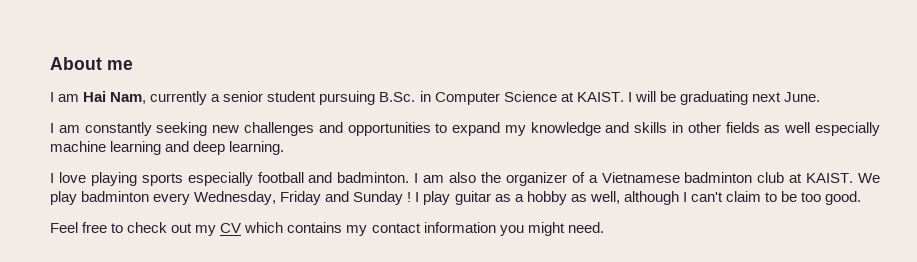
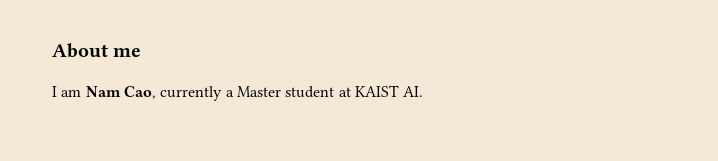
[83,91,820,105] [50,122,880,136] [50,141,285,155] [50,172,880,186] [50,191,862,205] [50,222,604,236] Hai Nam, currently a senior student pursuing B.Sc. in Computer Science at KAIST. I will be graduating next June. // I am constantly seeking new challenges and opportunities to expand my knowledge and skills in other fields as well especially machine learning and deep learning. // I love playing sports especially football and badminton. I am also the organizer of a Vietnamese badminton club at KAIST. We play badminton every Wednesday, Friday and Sunday ! I play guitar as a hobby as well, although I can't claim to be too good. // Feel free to check out my CV which contains my contact information you might need. -> [85,85,424,101] Nam Cao, currently a Master student at KAIST AI.

